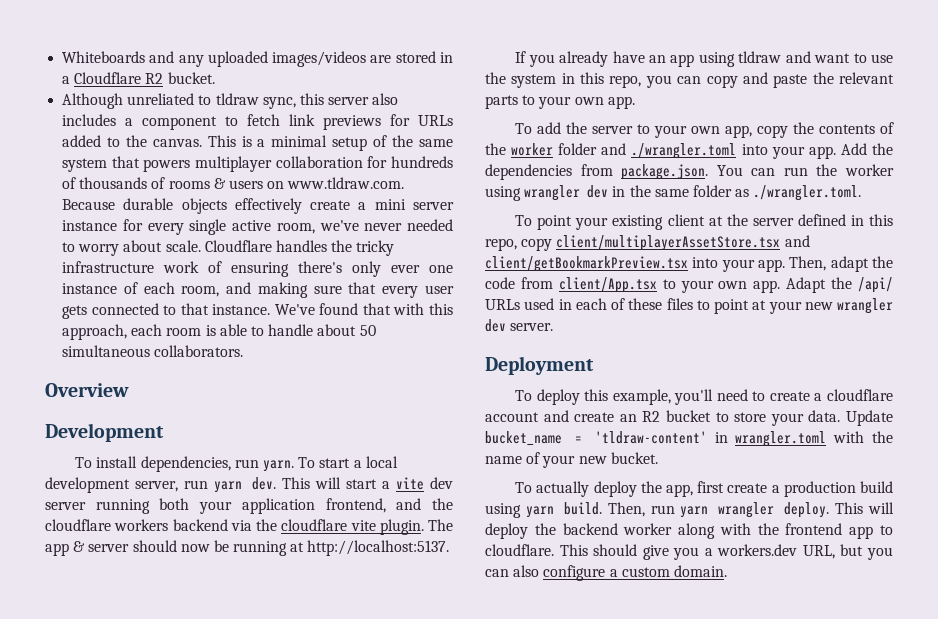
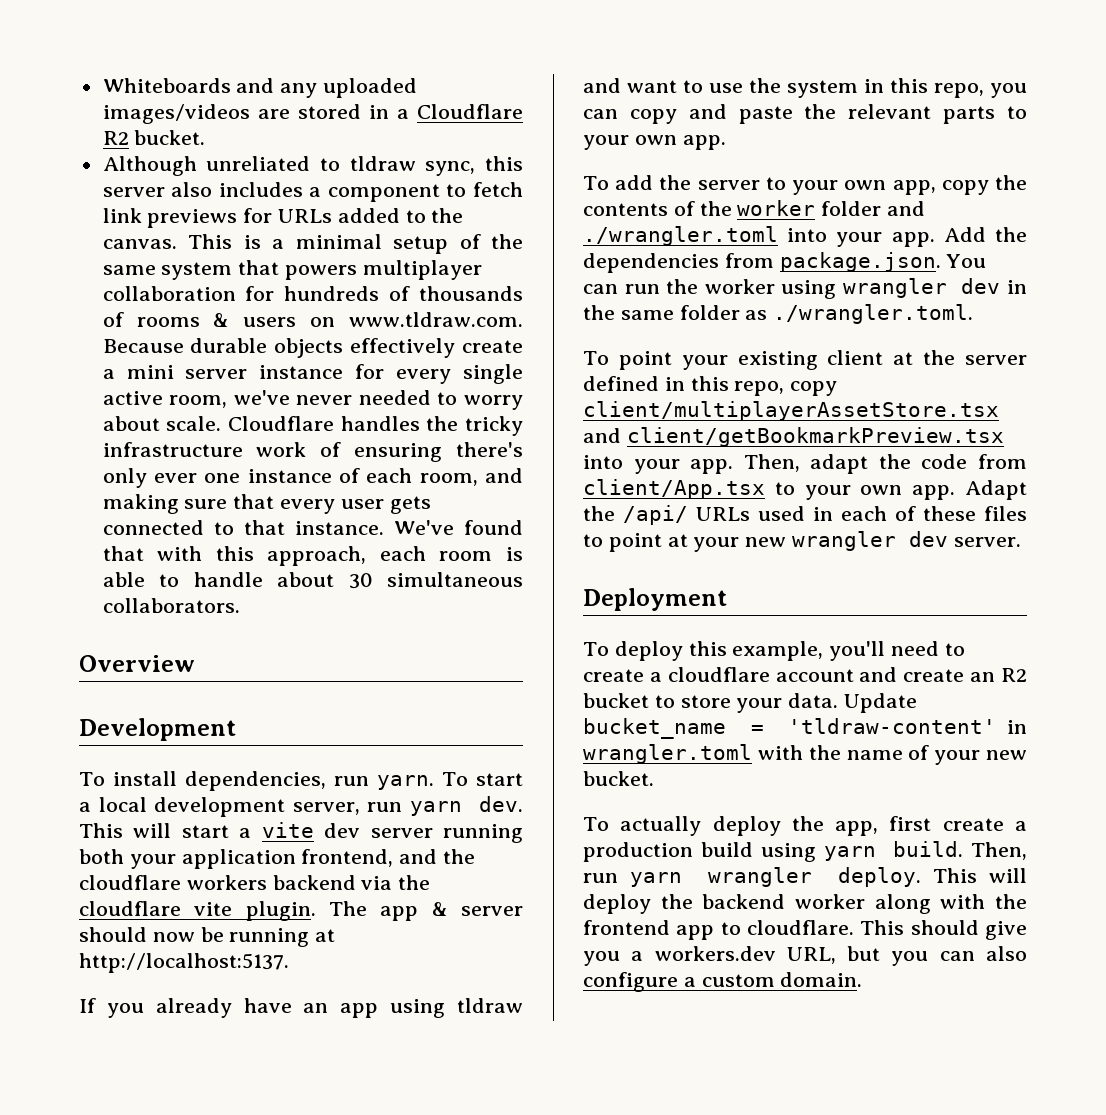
[359,325,376,336] 50 -> [348,573,373,589] 30

